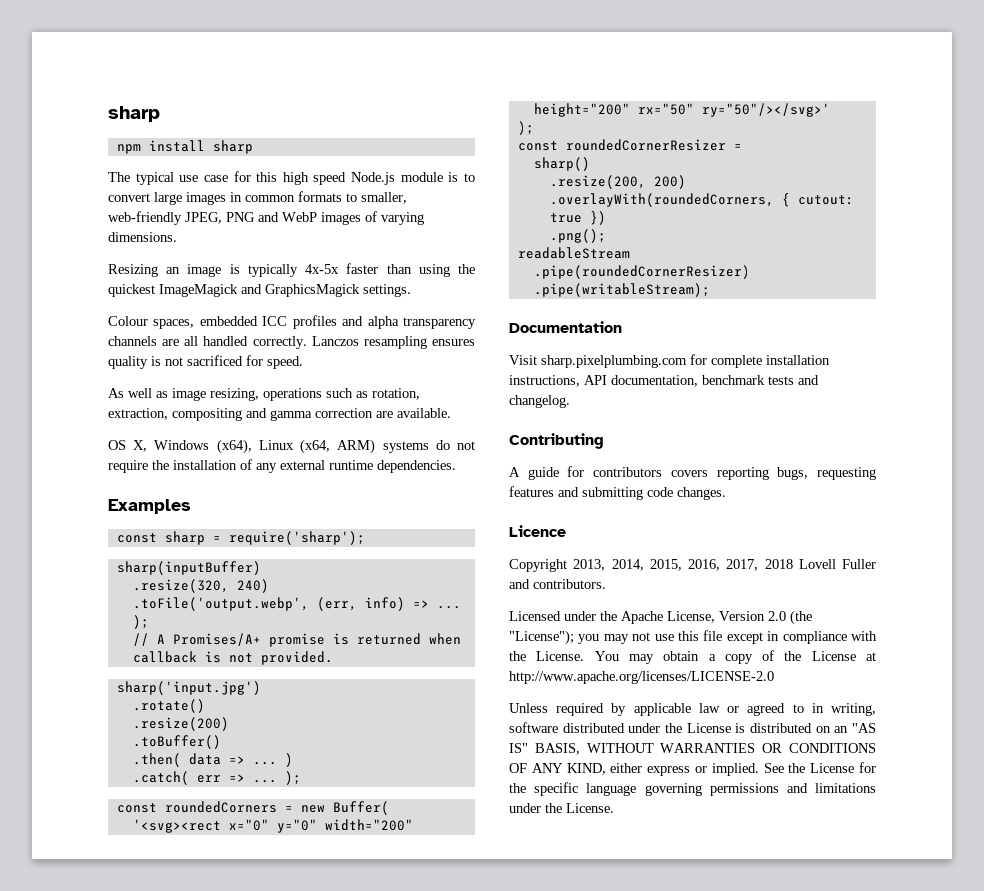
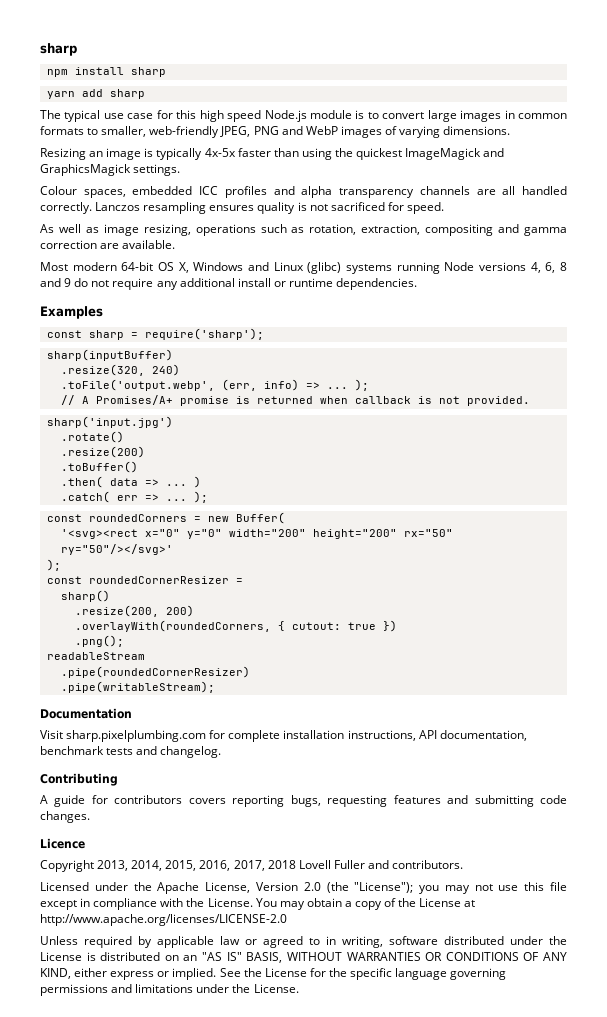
(253, 147) none -> [46,89,145,99] // yarn add sharp
[108,439,476,454] [108,459,325,473] OS X, Windows (x64), Linux (x64, ARM) systems do not require the installation of any external -> [40,262,568,274] [40,278,286,290] Most modern 64-bit OS X, Windows and Linux (glibc) systems running Node versions 4, 6, 8 and 9 do not require any additional install or

